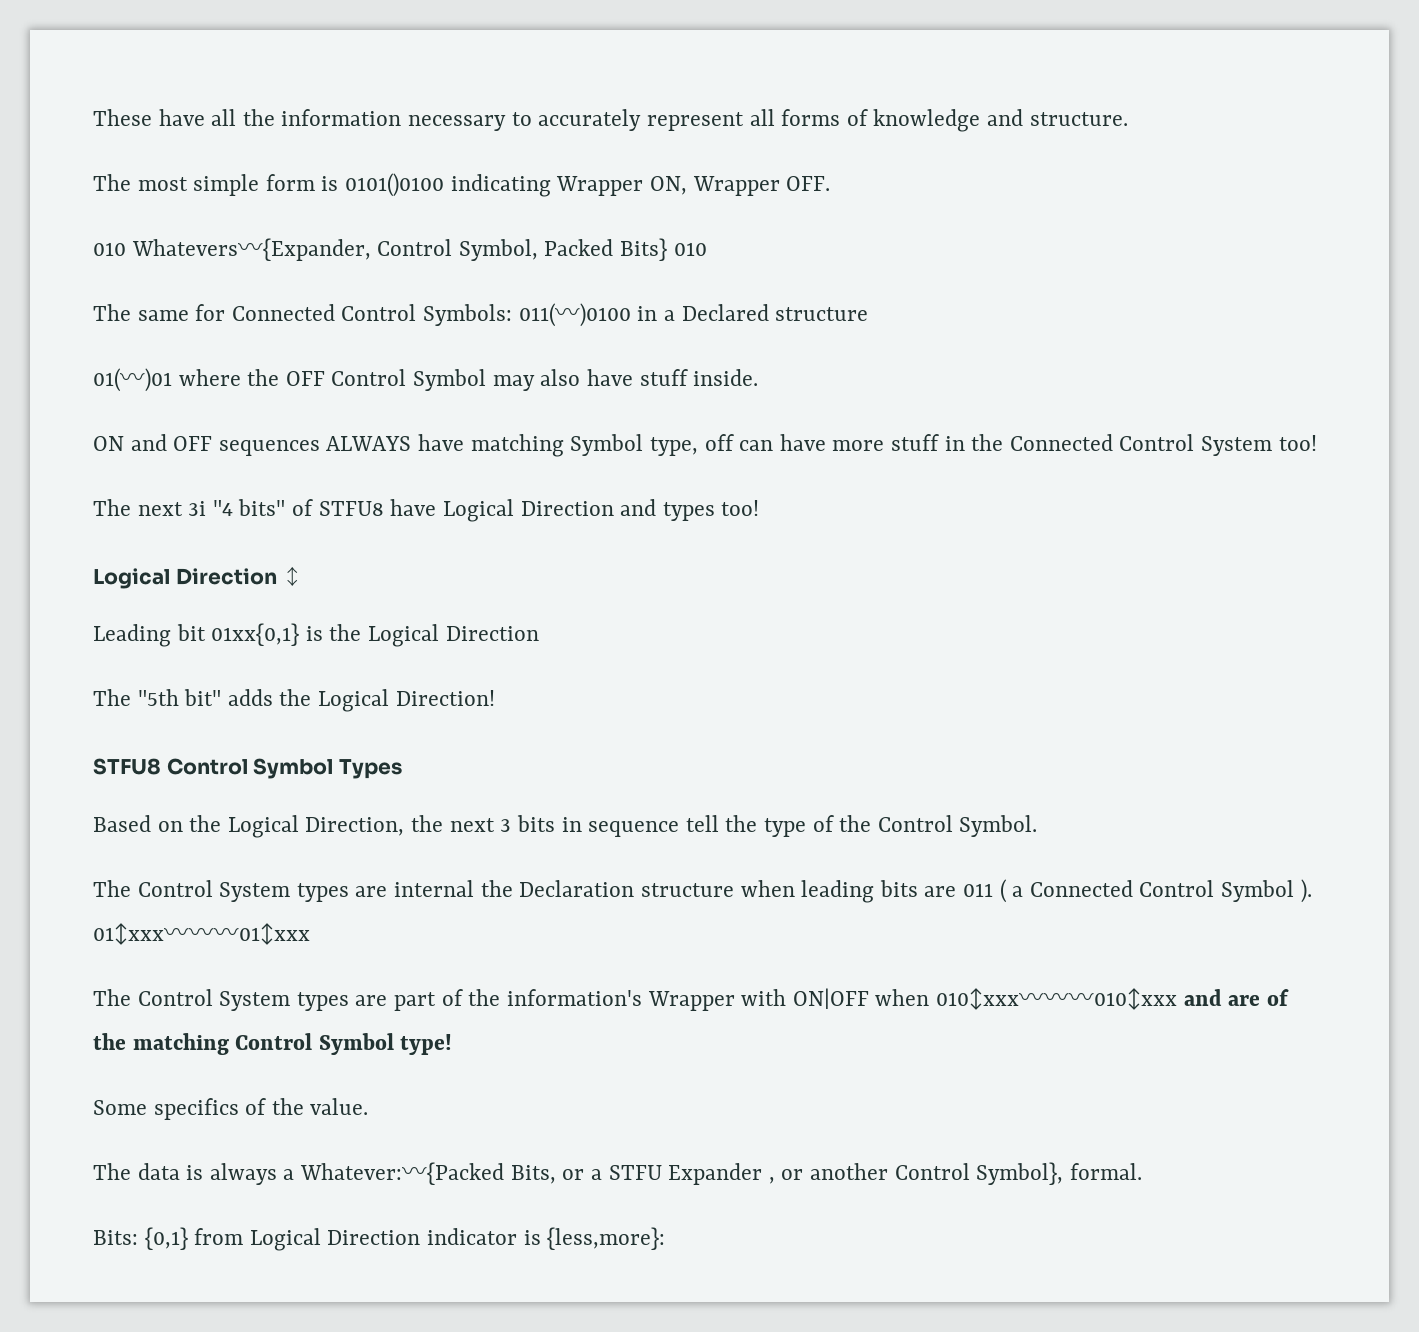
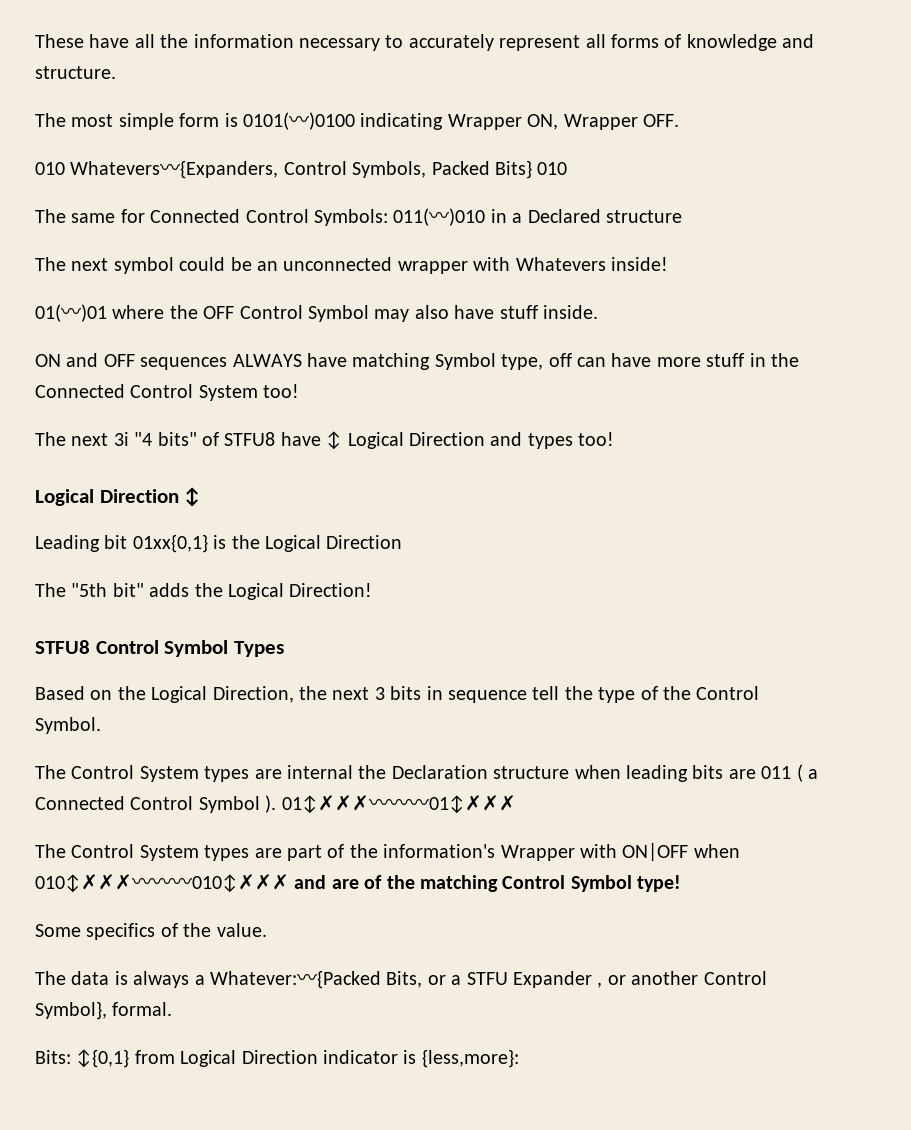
[345,173,445,197] 0101()0100 -> [243,112,355,130] 0101(〰)0100
[262,238,538,261] {Expander, Control Symbol, -> [180,160,427,179] {Expanders, Control Symbols,
[579,303,631,327] )0100 -> [449,208,486,226] )010
(869, 314) none -> [35,257,668,274] // The next symbol could be an unconnected wrapper with Whatevers inside!
(437, 507) none -> [326,431,343,450] ↕
[93,923,310,945] 01↕xxx〰〰〰01↕xxx -> [281,795,516,814] 01↕✗✗✗〰〰〰01↕✗✗✗
[935,988,1177,1010] 010↕xxx〰〰〰010↕xxx -> [35,874,289,893] 010↕✗✗✗〰〰〰010↕✗✗✗
[144,1227,188,1250] {0,1} -> [76,1049,130,1068] ↕{0,1}

